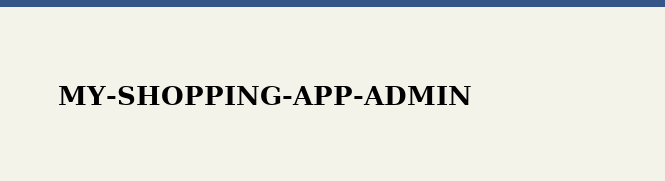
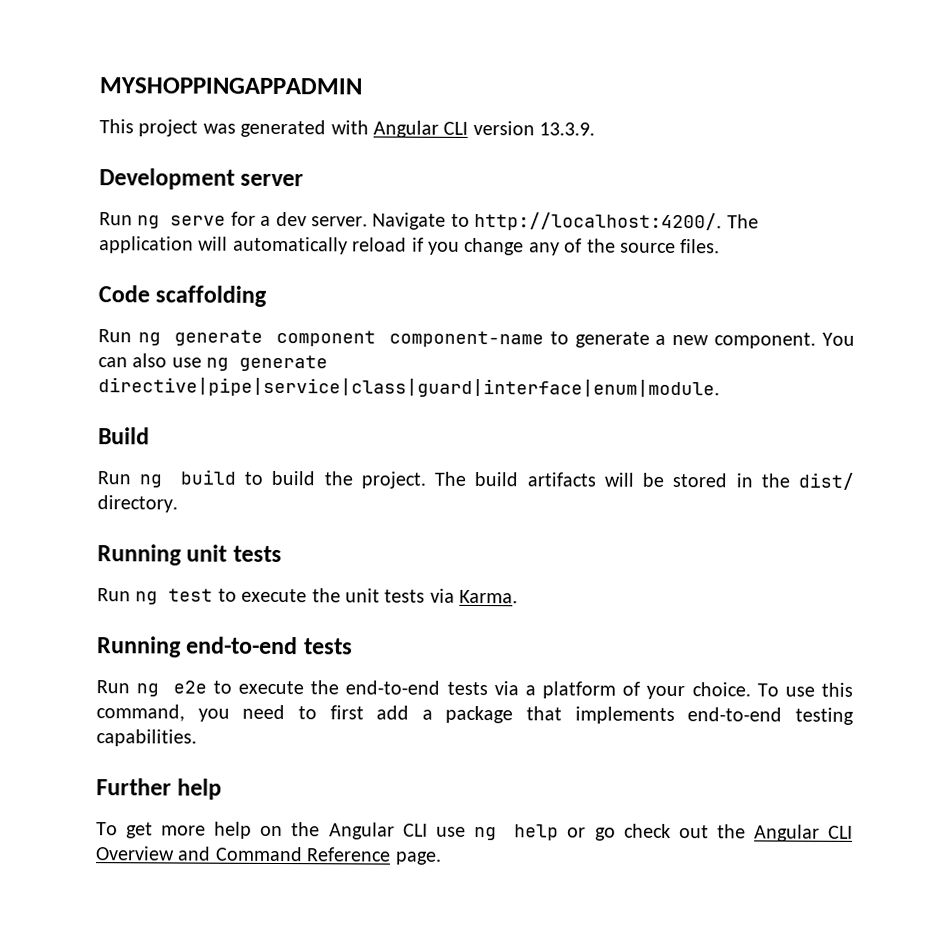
[58,86,472,105] MY-SHOPPING-APP-ADMIN -> [99,77,362,95] [99,119,596,138] [99,168,305,190] [99,211,759,232] [99,236,721,256] [98,285,268,307] [98,329,856,349] [98,353,329,372] [98,377,720,399] [98,427,150,445] [97,469,855,490] [97,495,178,513] [97,544,282,566] [97,588,519,605] [97,636,353,658] [96,680,853,700] [96,704,854,725] [96,729,197,747] [96,778,223,800] [96,821,853,842] [95,846,442,865] MYSHOPPINGAPPADMIN // This project was generated with Angular CLI version 13.3.9. // Development server // Run ng serve for a dev server. Navigate to http://localhost:4200/. The application will automatically reload if you change any of the source files. // Code scaffolding // Run ng generate component component-name to generate a new component. You can also use ng generate directive|pipe|service|class|guard|interface|enum|module. // Build // Run ng build to build the project. The build artifacts will be stored in the dist/ directory. // Running unit tests // Run ng test to execute the unit tests via Karma. // Running end-to-end tests // Run ng e2e to execute the end-to-end tests via a platform of your choice. To use this command, you need to first add a package that implements end-to-end testing capabilities. // Further help // To get more help on the Angular CLI use ng help or go check out the Angular CLI Overview and Command Reference page.

